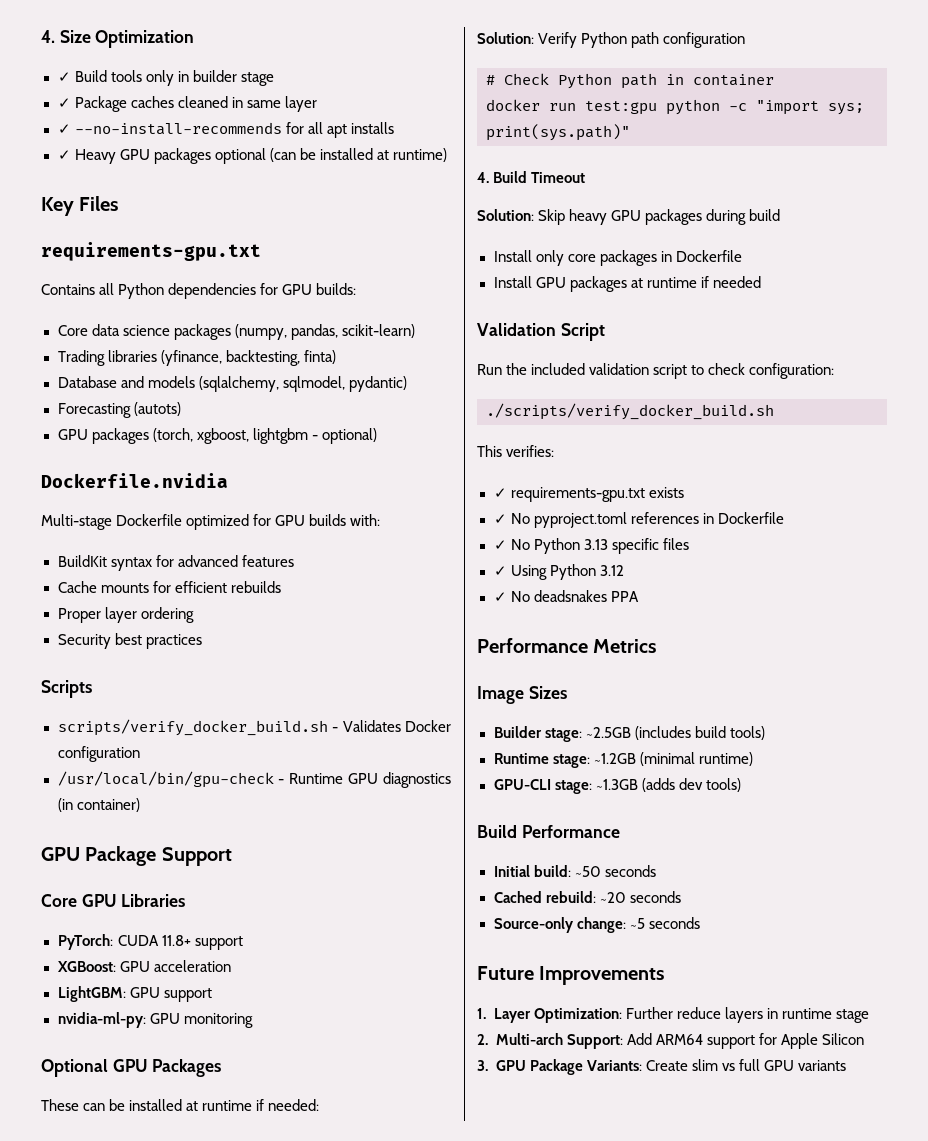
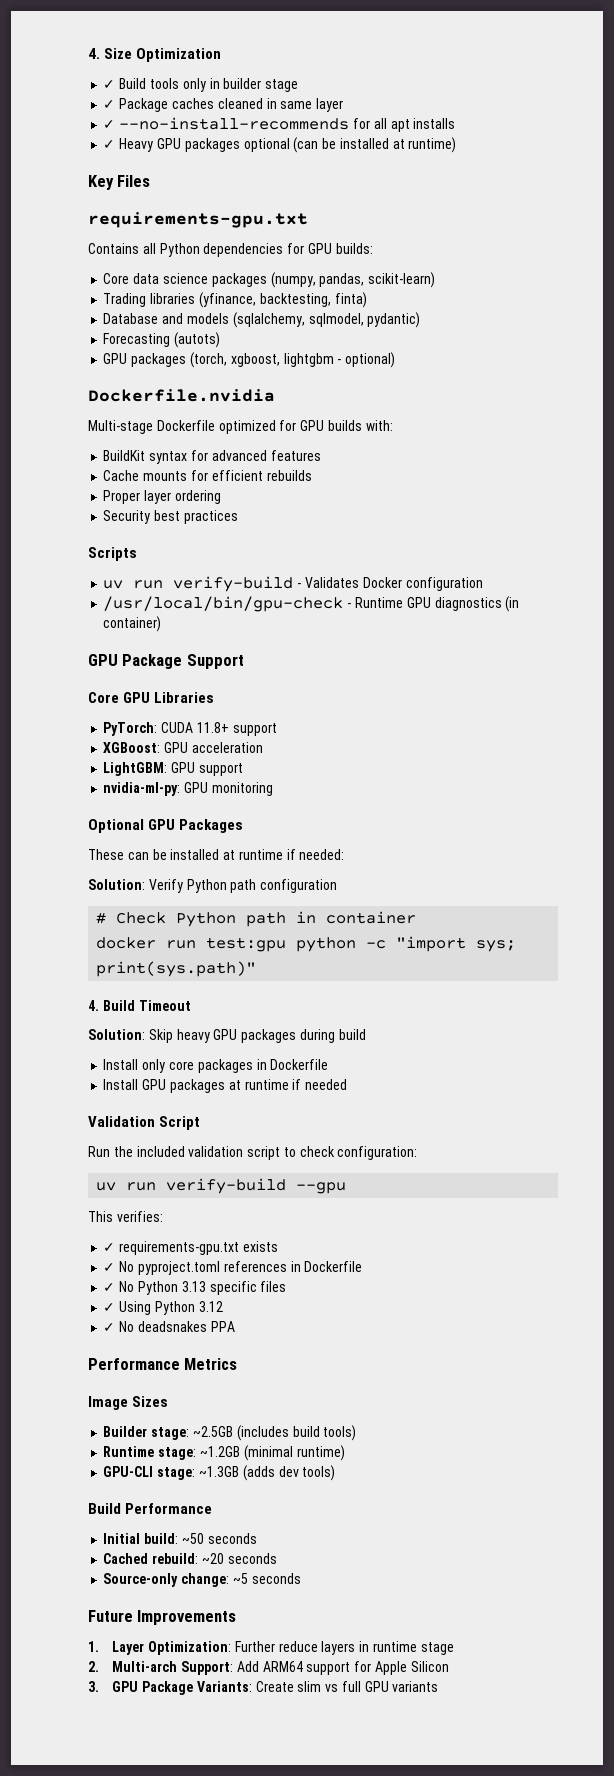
[57,719,328,736] scripts/verify_docker_build.sh -> [103,576,294,592] uv run verify-build
[486,403,774,420] ./scripts/verify_docker_build.sh -> [96,1178,347,1194] uv run verify-build --gpu

